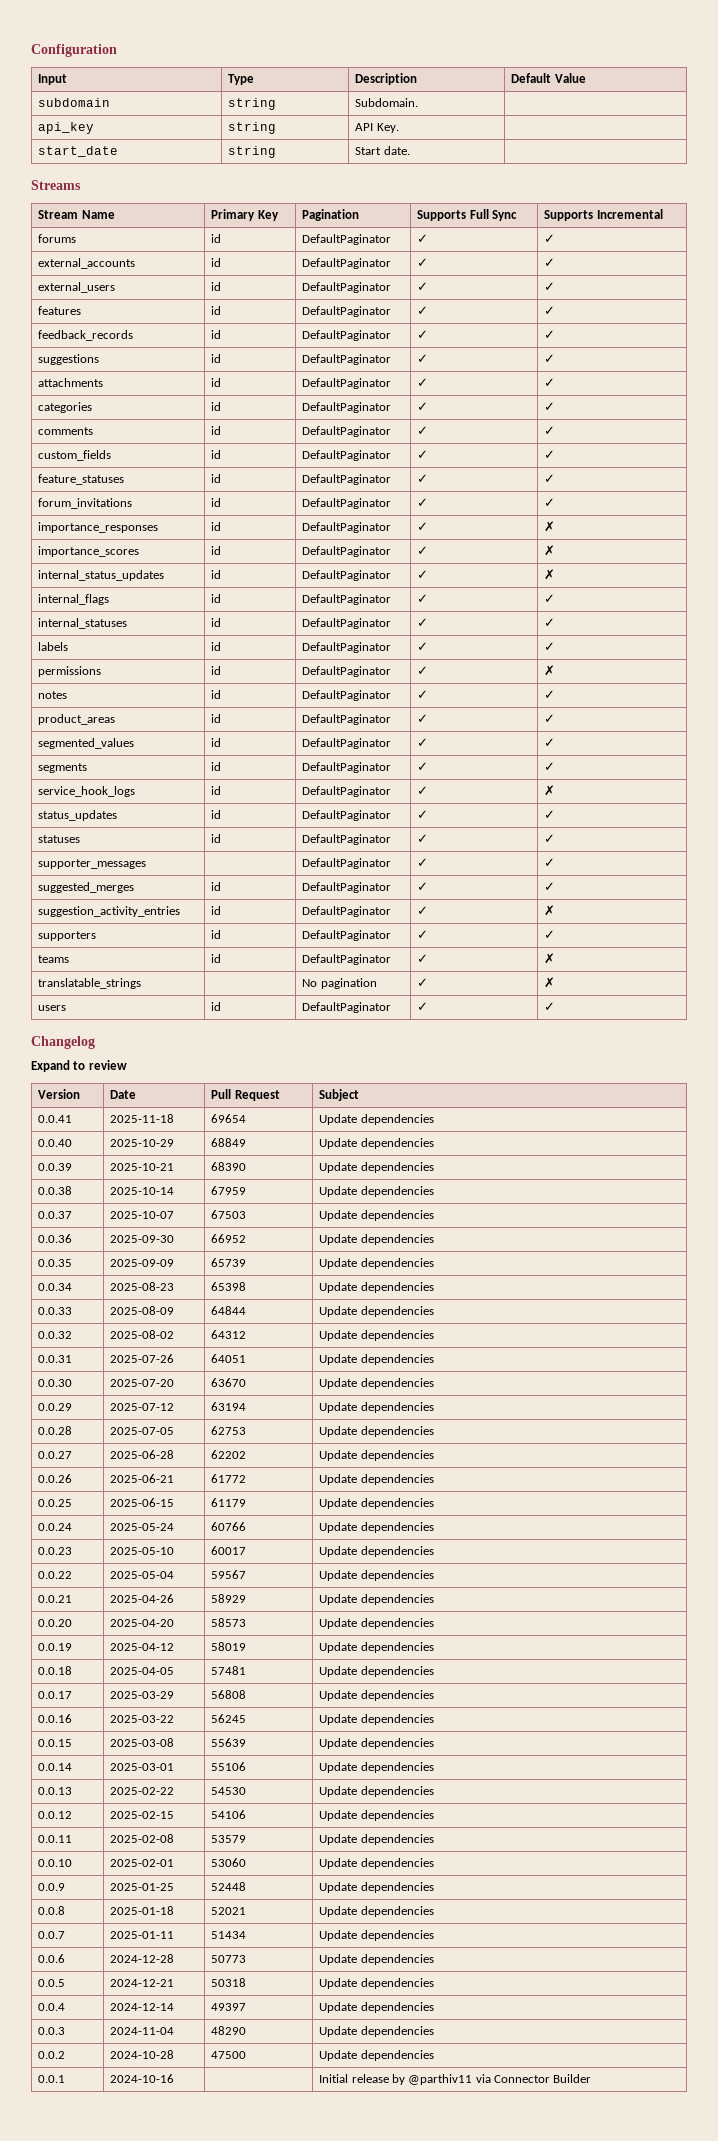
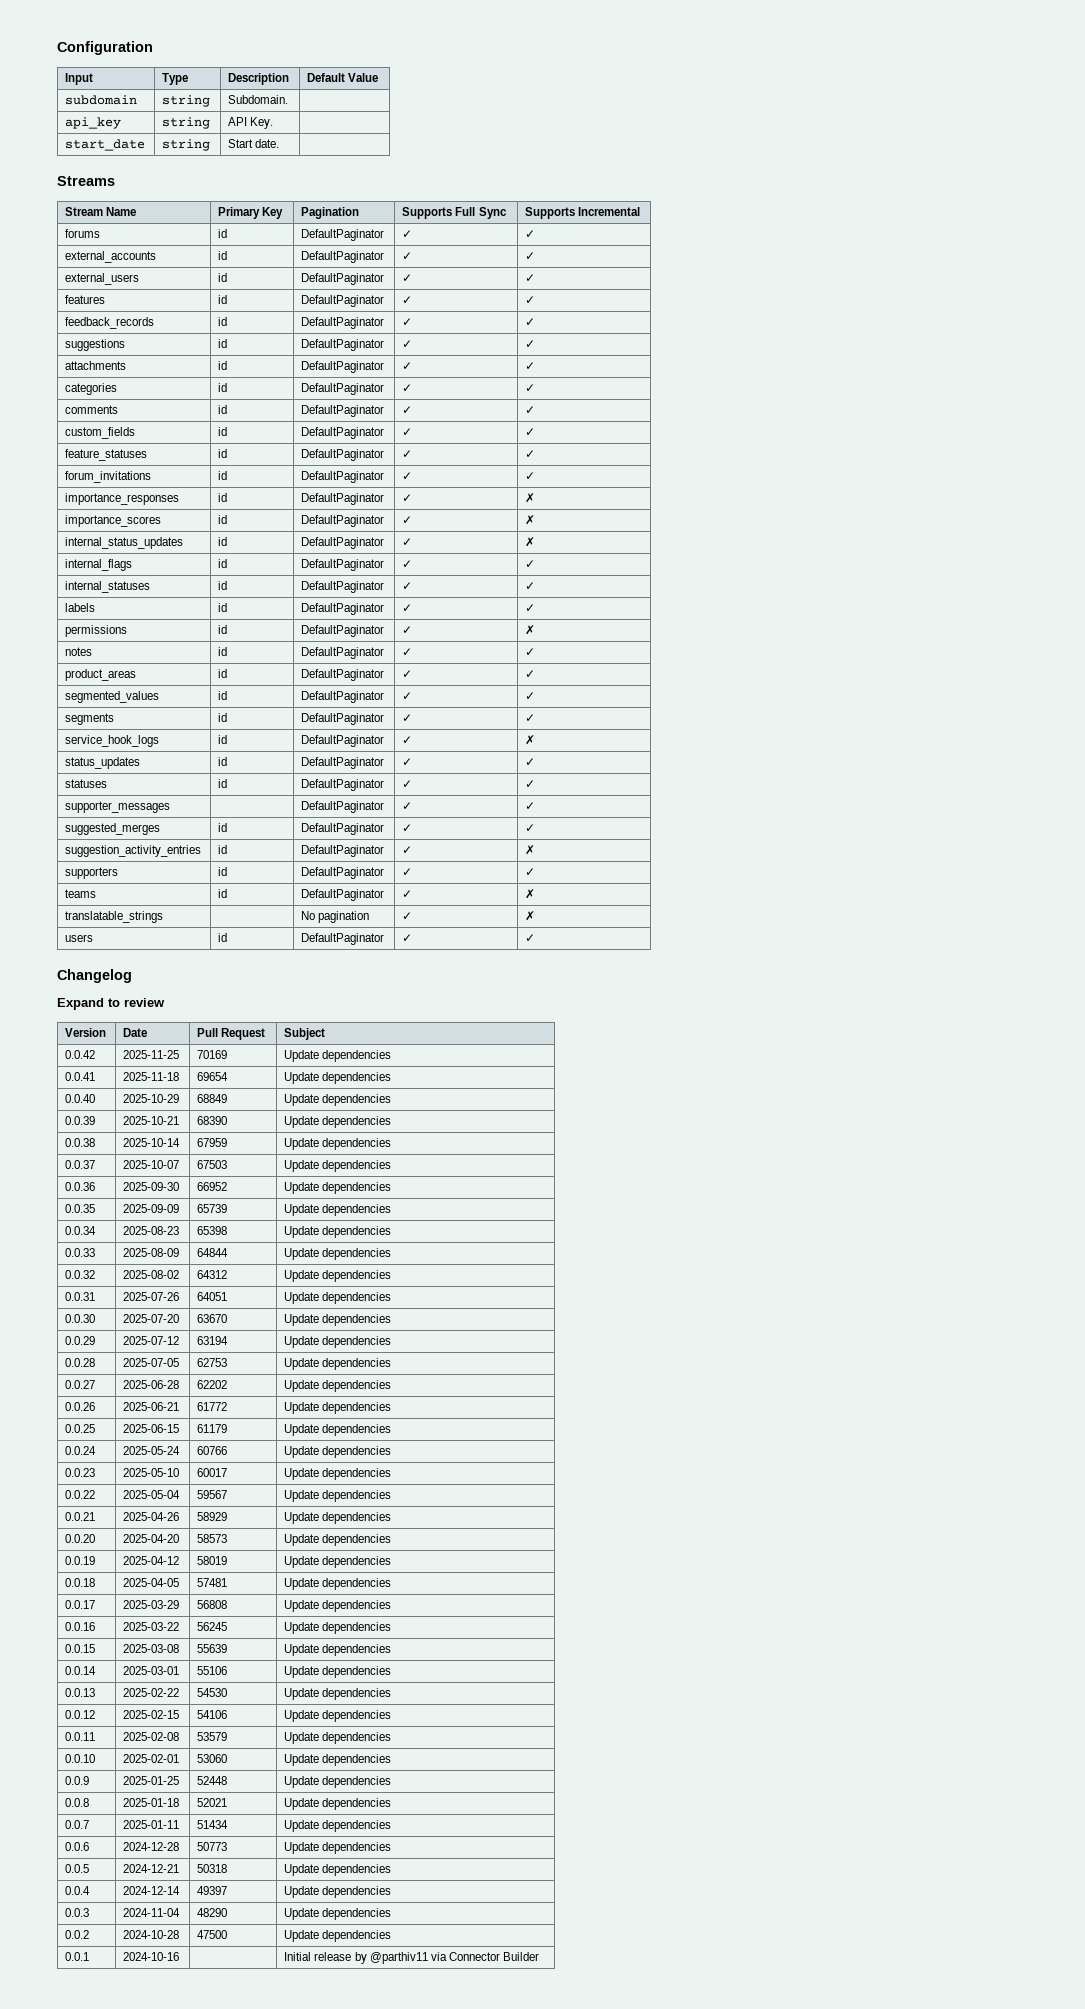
(360, 1095) none -> [65,1050,96,1059] [123,1050,180,1059] [197,1050,228,1059] [284,1050,392,1062] // 0.0.42 | 2025-11-25 | 70169 | Update dependencies

